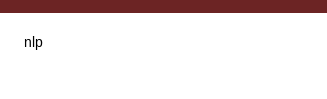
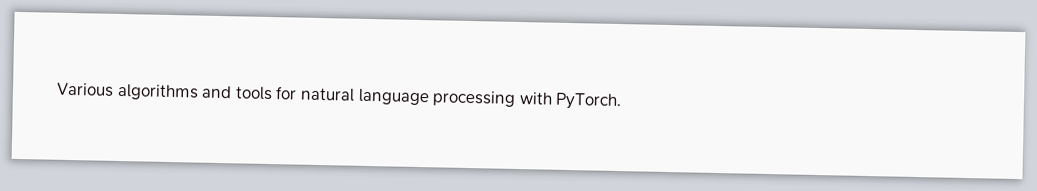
[24,36,43,50] nlp -> [56,82,623,111] Various algorithms and tools for natural language processing with PyTorch.

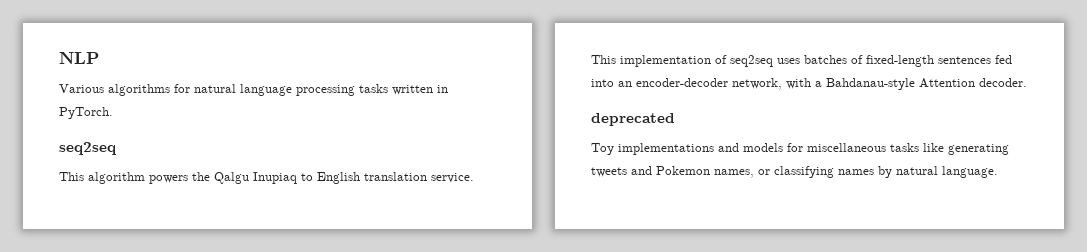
(56, 89) none -> [59,52,99,64] NLP //
[201,85,273,101] and tools -> (170, 90) none
[518,92,623,111] with PyTorch. -> [359,84,448,95] [59,107,113,119] [59,142,117,155] [59,172,474,184] [591,55,1012,67] [591,78,1027,90] [591,113,675,126] [591,143,1009,155] [591,166,998,178] tasks written in PyTorch. // seq2seq // This algorithm powers the Qalgu Inupiaq to English translation service. This implementation of seq2seq uses batches of fixed-length sentences fed into an encoder-decoder network, with a Bahdanau-style Attention decoder. // deprecated // Toy implementations and models for miscellaneous tasks like generating tweets and Pokemon names, or classifying names by natural language.

